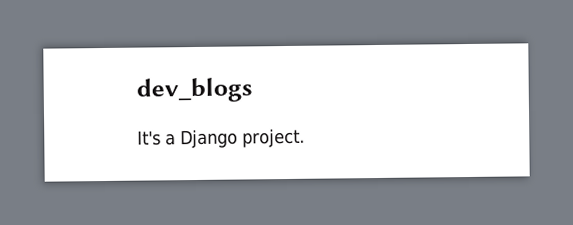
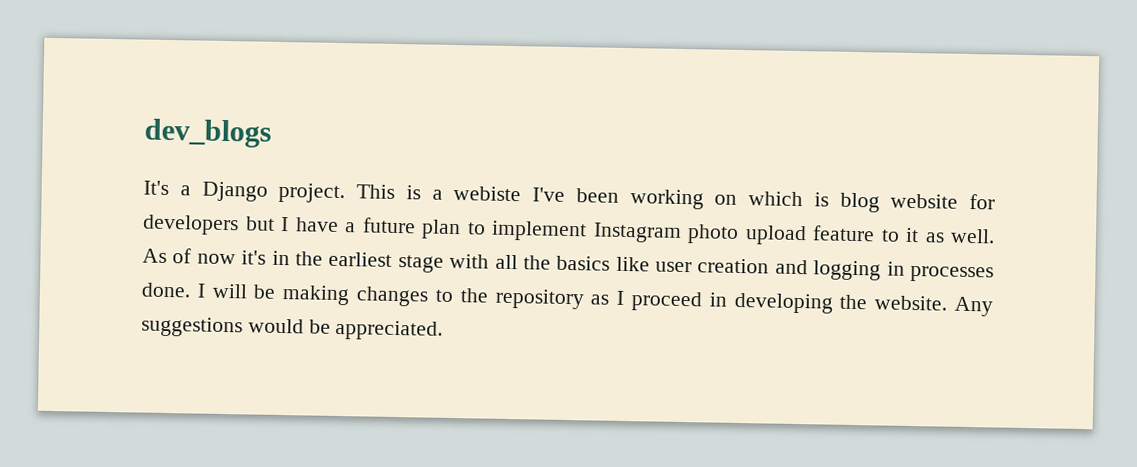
(305, 138) none -> [356,184,995,213] [142,214,995,246] [142,248,995,283] [141,282,993,317] [141,316,444,341] This is a webiste I've been working on which is blog website for developers but I have a future plan to implement Instagram photo upload feature to it as well. As of now it's in the earliest stage with all the basics like user creation and logging in processes done. I will be making changes to the repository as I proceed in developing the website. Any suggestions would be appreciated.

